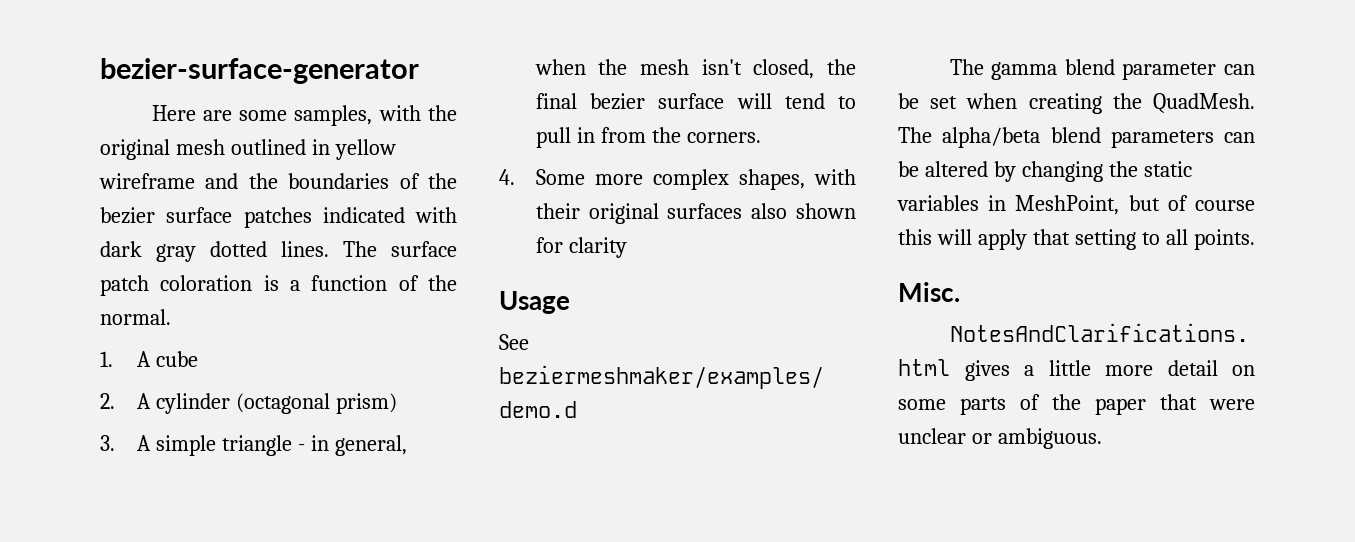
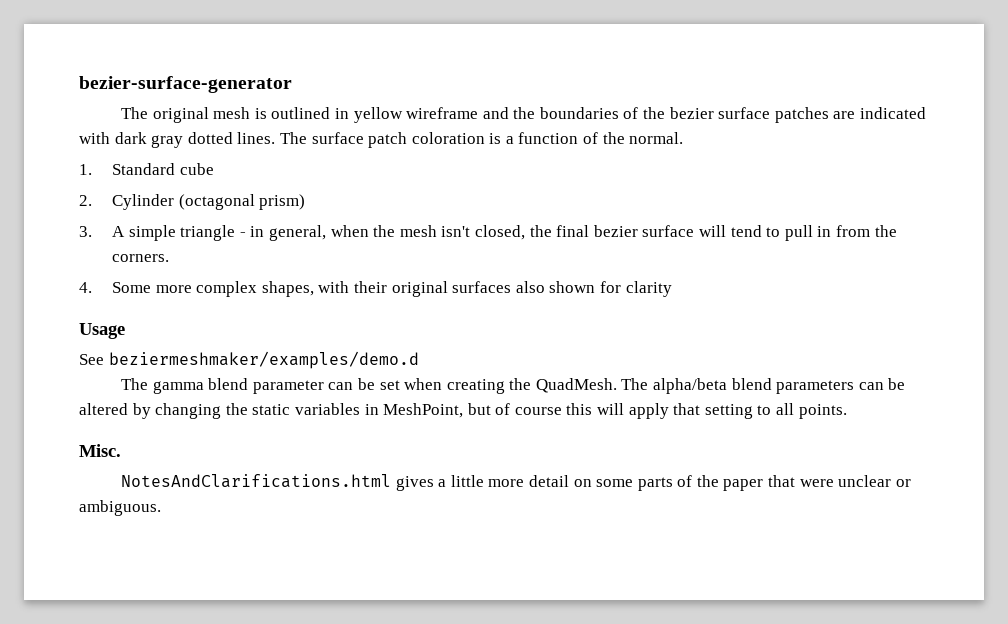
[151,105,457,126] Here are some samples, with the -> [120,107,148,119] The
(225, 147) none -> [254,108,267,119] is
(312, 217) none -> [833,111,856,119] are
[136,351,151,367] A -> [112,163,176,175] Standard
[136,393,230,414] A cylinder -> [112,194,175,210] Cylinder

